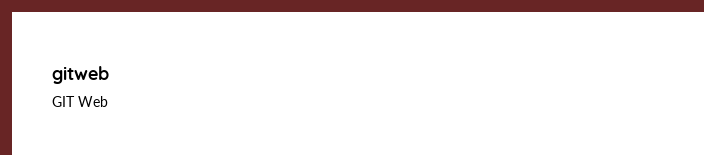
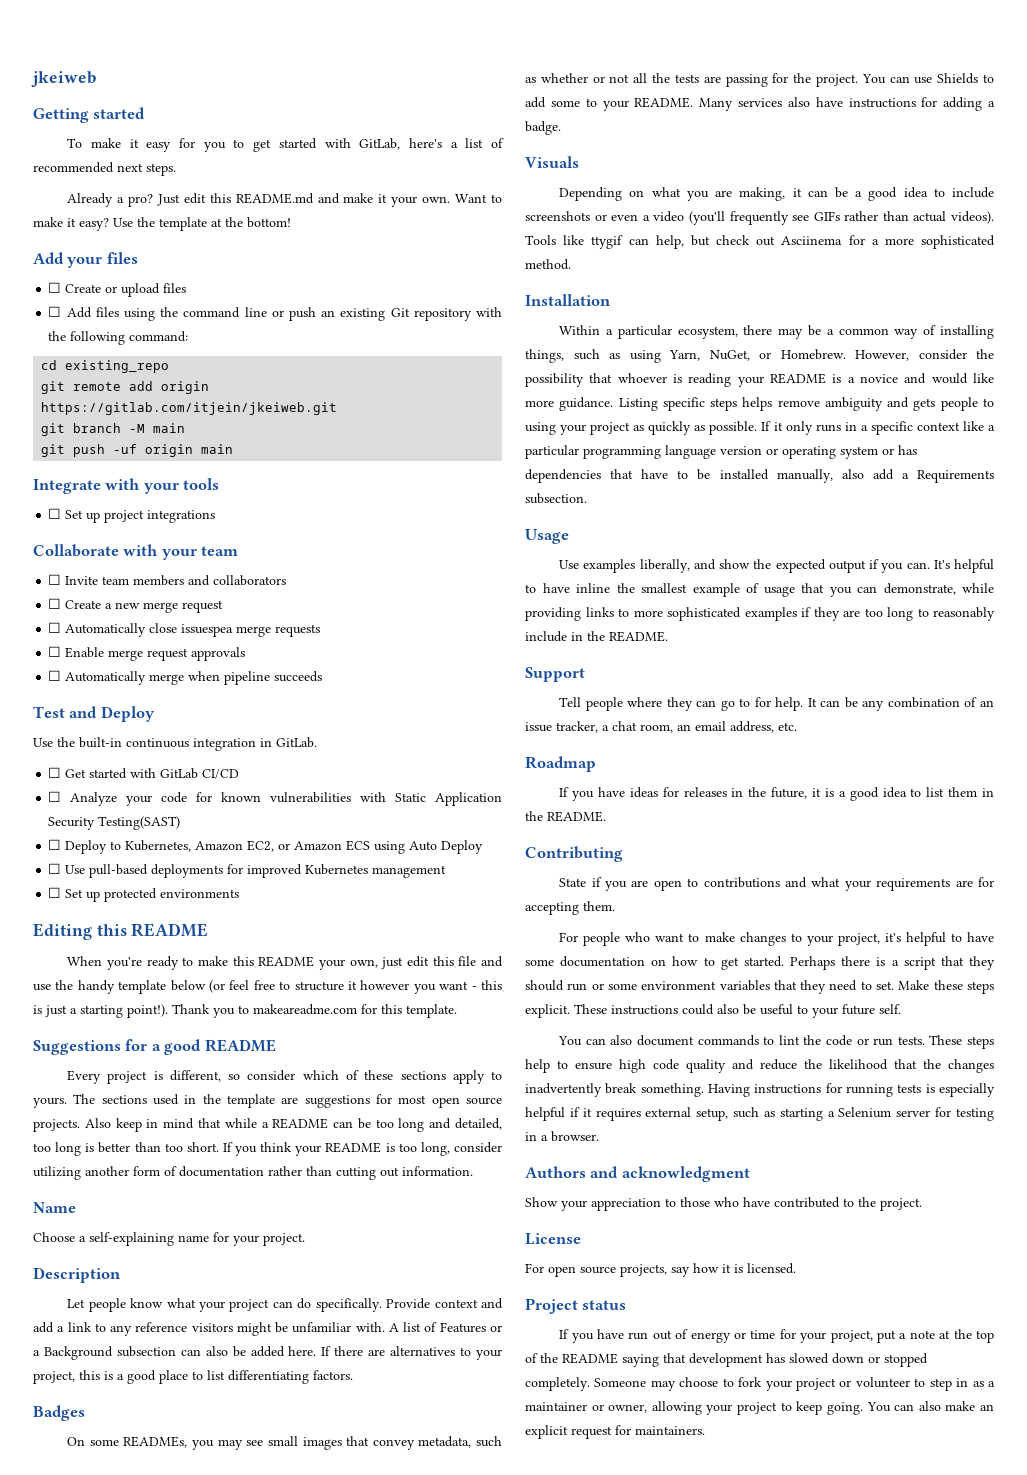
[52,66,109,84] [52,96,108,107] gitweb // GIT Web -> [31,71,96,87] [33,107,146,123] [67,138,505,152] [33,162,176,176] [67,193,502,207] [33,217,291,231] [33,252,138,268] [48,282,187,297] [48,306,502,321] [48,331,189,345] [41,360,170,373] [41,381,210,394] [41,402,338,415] [41,423,186,436] [41,444,234,457] [33,478,220,494] [48,508,216,523] [33,544,239,560] [48,574,287,586] [48,598,224,613] [48,622,321,637] [48,646,246,661] [48,670,323,685] [33,706,155,722] [33,737,317,751] [48,767,240,779] [48,791,503,806] [48,816,181,830] [48,839,484,854] [48,863,447,878] [48,887,240,902] [33,923,209,940] [67,956,503,970] [33,980,502,994] [33,1004,457,1018] [33,1039,276,1055] [67,1070,502,1084] [33,1094,502,1108] [33,1118,502,1132] [33,1142,502,1156] [33,1166,473,1180] [33,1202,76,1213] [33,1232,305,1246] [33,1267,121,1283] [67,1298,503,1312] [33,1322,502,1336] [33,1346,502,1360] [33,1370,353,1384] [33,1405,85,1421] [67,1436,502,1450] [525,73,994,87] [525,97,995,111] [525,121,561,135] [525,156,579,168] [559,187,994,201] [525,211,994,225] [525,235,995,249] [525,259,571,270] [525,294,611,306] [559,325,994,339] [525,349,994,363] [525,373,994,387] [525,397,994,411] [525,421,995,435] [525,445,917,459] [525,469,994,483] [525,493,587,504] [525,529,569,544] [559,559,994,573] [525,583,994,597] [525,607,995,621] [525,631,668,642] [525,667,585,682] [559,697,994,711] [525,721,797,733] [525,756,596,772] [559,787,995,801] [525,811,606,822] [525,846,623,862] [559,877,994,891] [525,901,615,915] [559,932,995,946] [525,956,995,970] [525,980,995,994] [525,1004,901,1018] [558,1035,995,1049] [525,1059,994,1073] [525,1083,995,1097] [525,1107,994,1121] [525,1131,599,1142] [525,1166,750,1182] [525,1197,922,1211] [525,1233,581,1245] [525,1263,796,1277] [525,1298,627,1314] [559,1329,994,1343] [525,1353,928,1367] [525,1377,996,1391] [525,1401,995,1415] [525,1425,705,1439] jkeiweb // Getting started // To make it easy for you to get started with GitLab, here's a list of recommended next steps. // Already a pro? Just edit this README.md and make it your own. Want to make it easy? Use the template at the bottom! // Add your files // ☐ Create or upload files // ☐ Add files using the command line or push an existing Git repository with the following command: // cd existing_repo // git remote add origin https://gitlab.com/itjein/jkeiweb.git // git branch -M main // git push -uf origin main // Integrate with your tools // ☐ Set up project integrations // Collaborate with your team // ☐ Invite team members and collaborators // ☐ Create a new merge request // ☐ Automatically close issuespea merge requests // ☐ Enable merge request approvals // ☐ Automatically merge when pipeline succeeds // Test and Deploy // Use the built-in continuous integration in GitLab. // ☐ Get started with GitLab CI/CD // ☐ Analyze your code for known vulnerabilities with Static Application Security Testing(SAST) // ☐ Deploy to Kubernetes, Amazon EC2, or Amazon ECS using Auto Deploy // ☐ Use pull-based deployments for improved Kubernetes management // ☐ Set up protected environments // Editing this README // When you're ready to make this README your own, just edit this file and use the handy template below (or feel free to structure it however you want - this is just a starting point!). Thank you to makeareadme.com for this template. // Suggestions for a good README // Every project is different, so consider which of these sections apply to yours. The sections used in the template are suggestions for most open source projects. Also keep in mind that while a README can be too long and detailed, too long is better than too short. If you think your README is too long, consider utilizing another form of documentation rather than cutting out information. // Name // Choose a self-explaining name for your project. // Description // Let people know what your project can do specifically. Provide context and add a link to any reference visitors might be unfamiliar with. A list of Features or a Background subsection can also be added here. If there are alternatives to your project, this is a good place to list differentiating factors. // Badges // On some READMEs, you may see small images that convey metadata, such as whether or not all the tests are passing for the project. You can use Shields to add some to your README. Many services also have instructions for adding a badge. // Visuals // Depending on what you are making, it can be a good idea to include screenshots or even a video (you'll frequently see GIFs rather than actual videos). Tools like ttygif can help, but check out Asciinema for a more sophisticated method. // Installation // Within a particular ecosystem, there may be a common way of installing things, such as using Yarn, NuGet, or Homebrew. However, consider the possibility that whoever is reading your README is a novice and would like more guidance. Listing specific steps helps remove ambiguity and gets people to using your project as quickly as possible. If it only runs in a specific context like a particular programming language version or operating system or has dependencies that have to be installed manually, also add a Requirements subsection. // Usage // Use examples liberally, and show the expected output if you can. It's helpful to have inline the smallest example of usage that you can demonstrate, while providing links to more sophisticated examples if they are too long to reasonably include in the README. // Support // Tell people where they can go to for help. It can be any combination of an issue tracker, a chat room, an email address, etc. // Roadmap // If you have ideas for releases in the future, it is a good idea to list them in the README. // Contributing // State if you are open to contributions and what your requirements are for accepting them. // For people who want to make changes to your project, it's helpful to have some documentation on how to get started. Perhaps there is a script that they should run or some environment variables that they need to set. Make these steps explicit. These instructions could also be useful to your future self. // You can also document commands to lint the code or run tests. These steps help to ensure high code quality and reduce the likelihood that the changes inadvertently break something. Having instructions for running tests is especially helpful if it requires external setup, such as starting a Selenium server for testing in a browser. // Authors and acknowledgment // Show your appreciation to those who have contributed to the project. // License // For open source projects, say how it is licensed. // Project status // If you have run out of energy or time for your project, put a note at the top of the README saying that development has slowed down or stopped completely. Someone may choose to fork your project or volunteer to step in as a maintainer or owner, allowing your project to keep going. You can also make an explicit request for maintainers.

